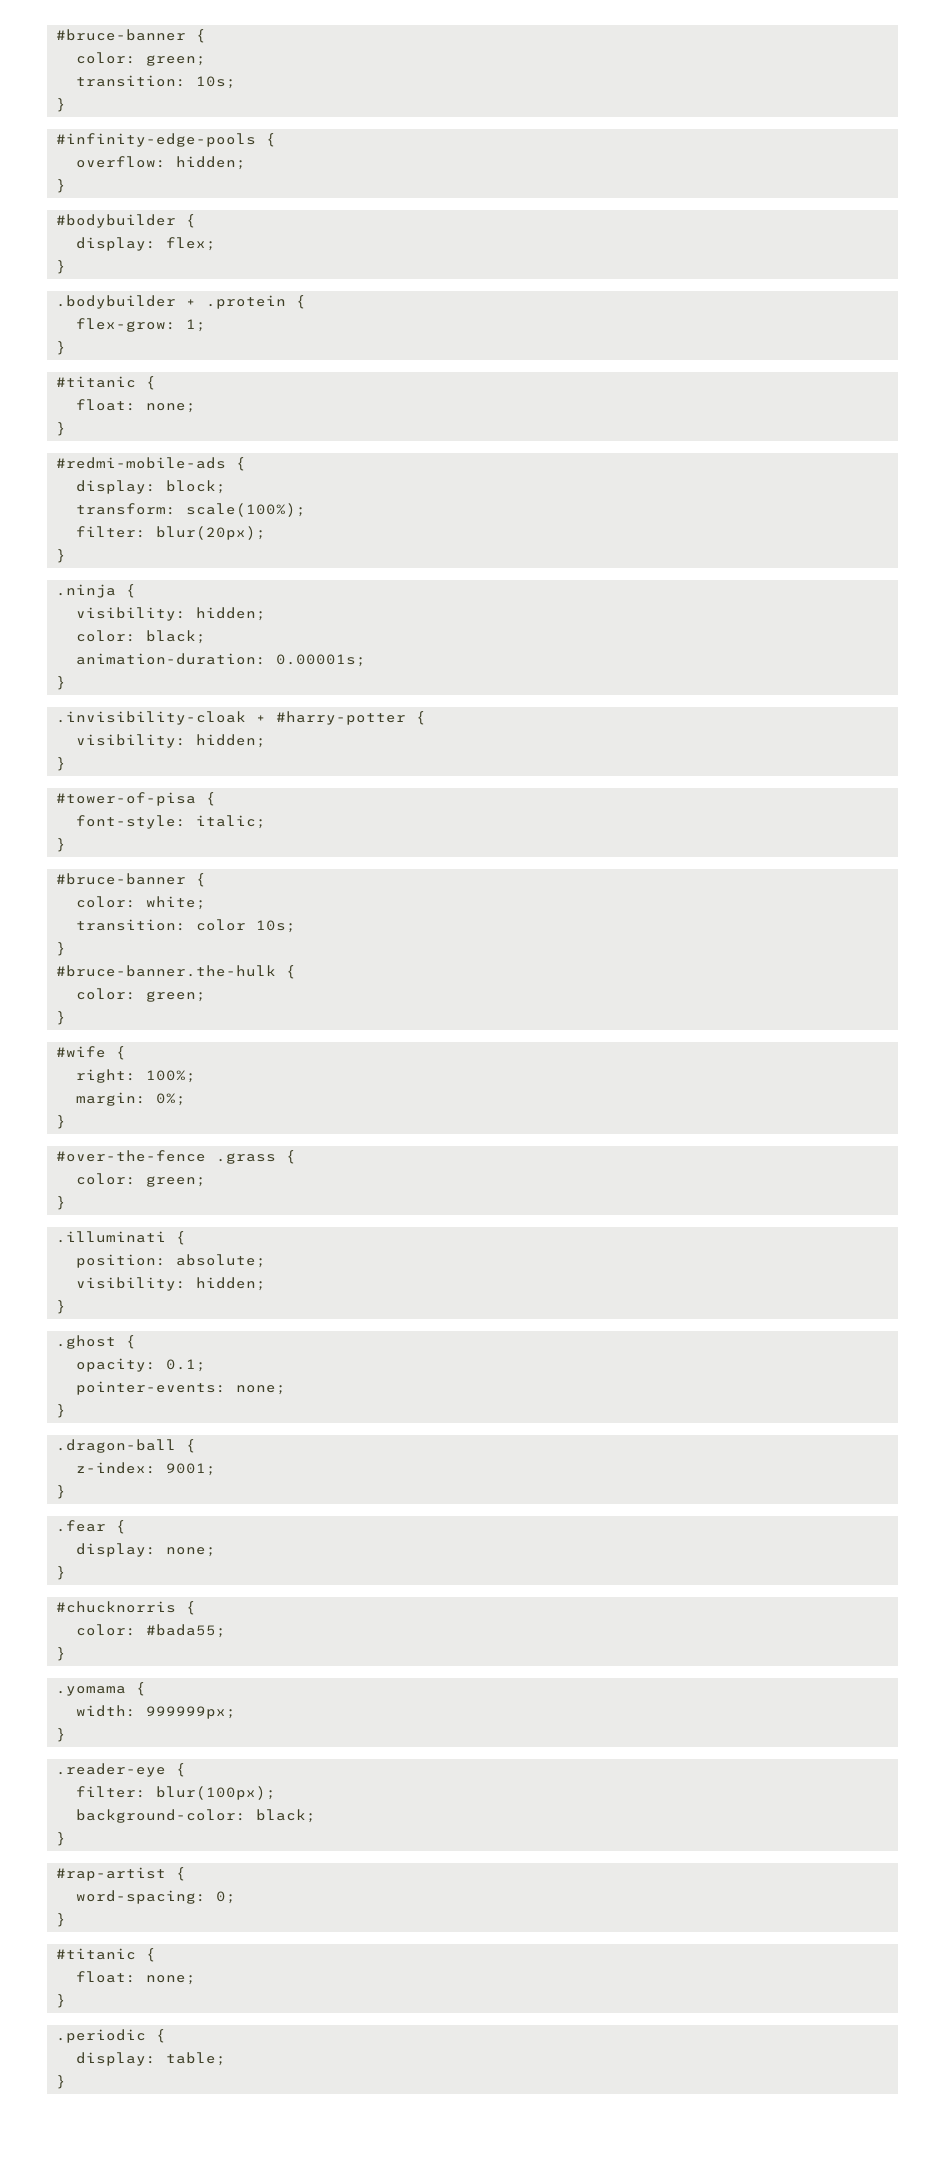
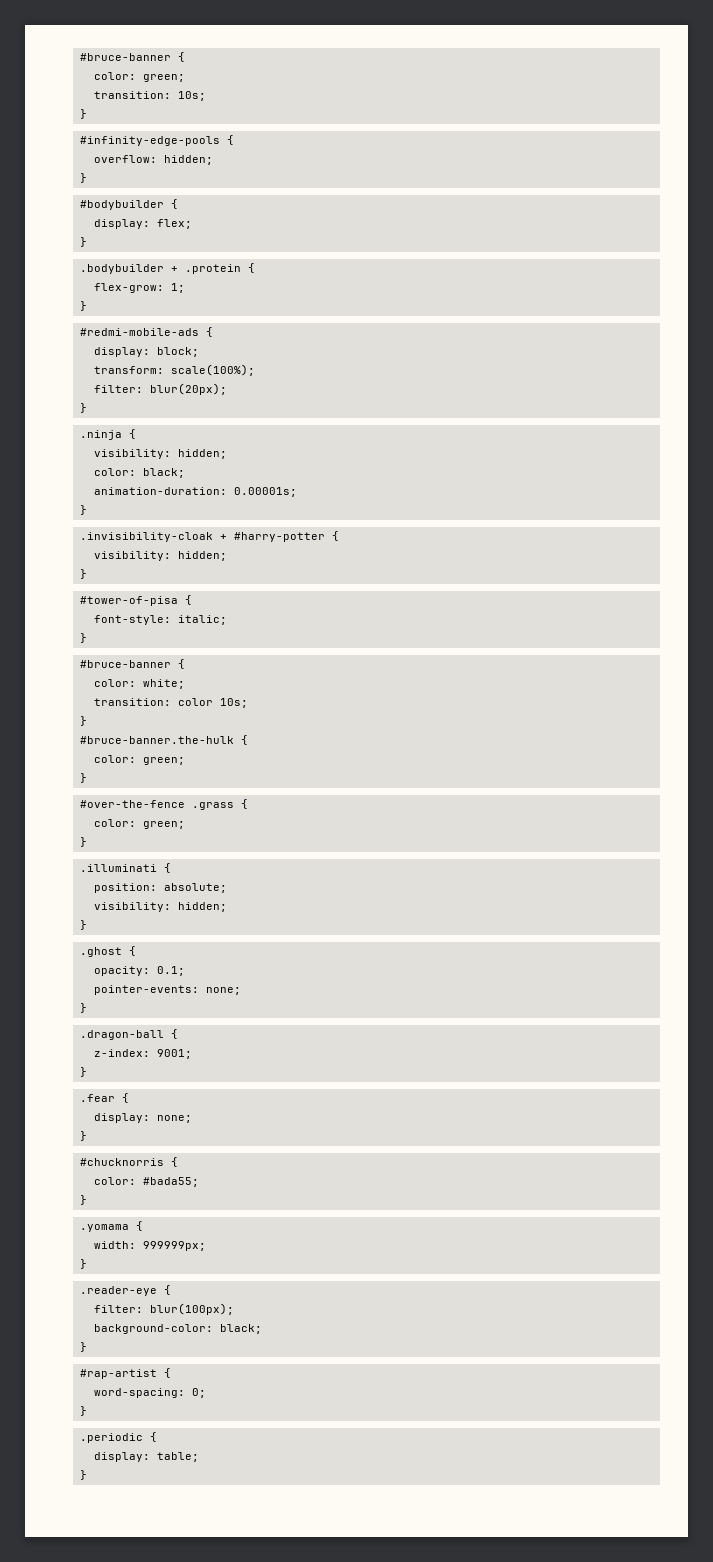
[55,376,156,390] [75,399,196,413] [55,422,66,436] // #titanic { // float: none; // } -> (87, 306) none
[55,1046,126,1060] [75,1069,196,1083] [75,1092,186,1106] [55,1115,66,1129] // #wife { // right: 100%; // margin: 0%; // } -> (87, 778) none
[55,1948,156,1962] [75,1971,196,1985] [55,1994,66,2008] // #titanic { // float: none; // } -> (87, 1411) none

